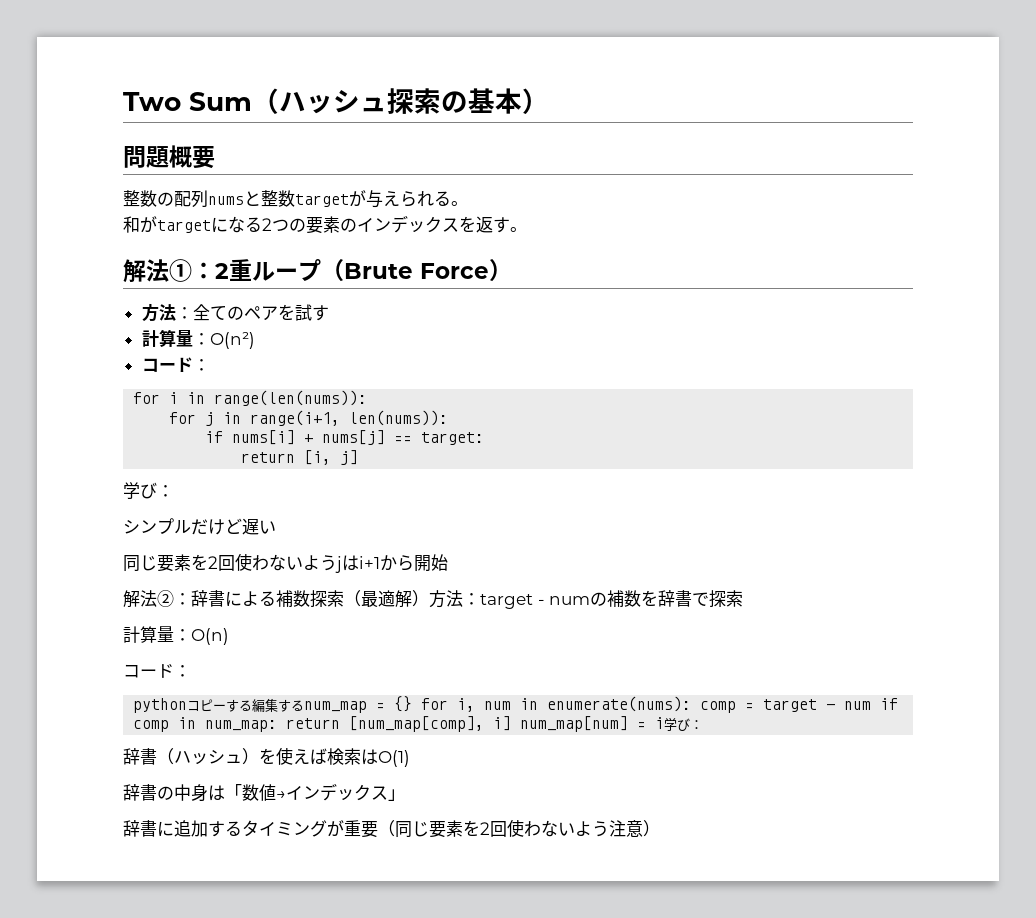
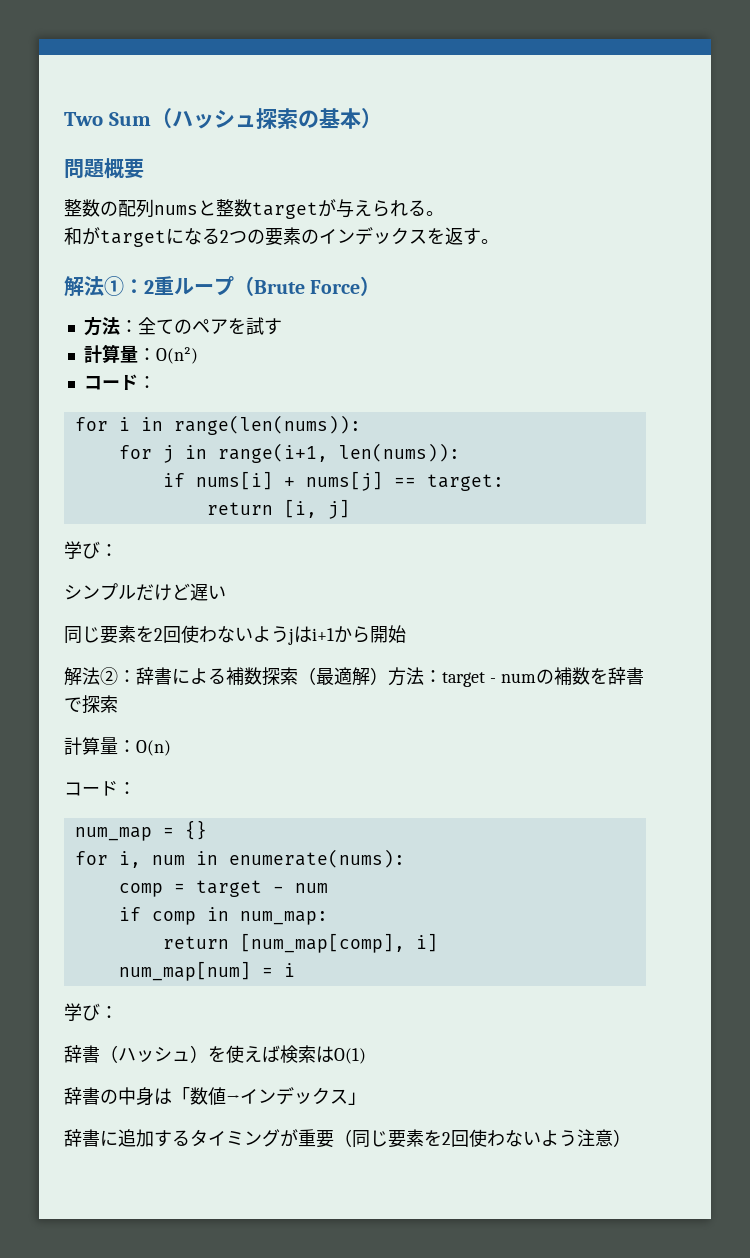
[133,698,305,713] pythonコピーする編集する -> (136, 788) none
(413, 704) none -> (207, 830) //
(692, 704) none -> (405, 858) //
(872, 705) none -> (328, 888) //
(278, 726) none -> (328, 918) //
(512, 723) none -> (438, 942) //
(665, 723) none -> (295, 970) //

